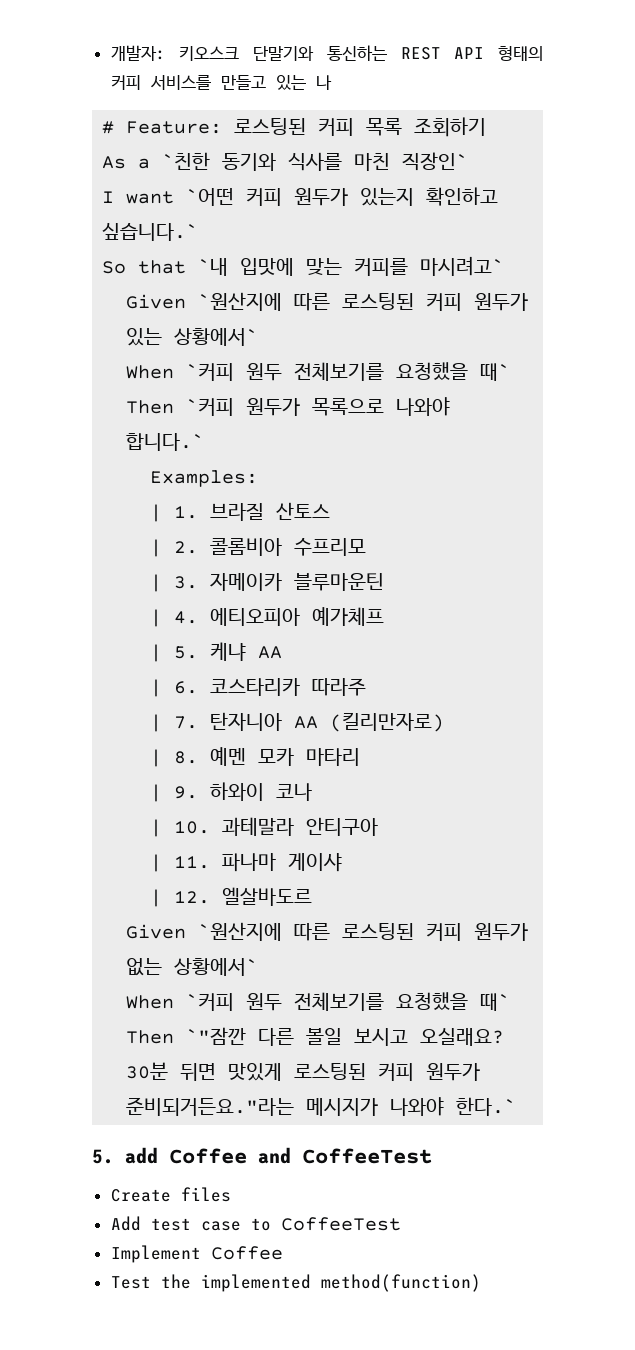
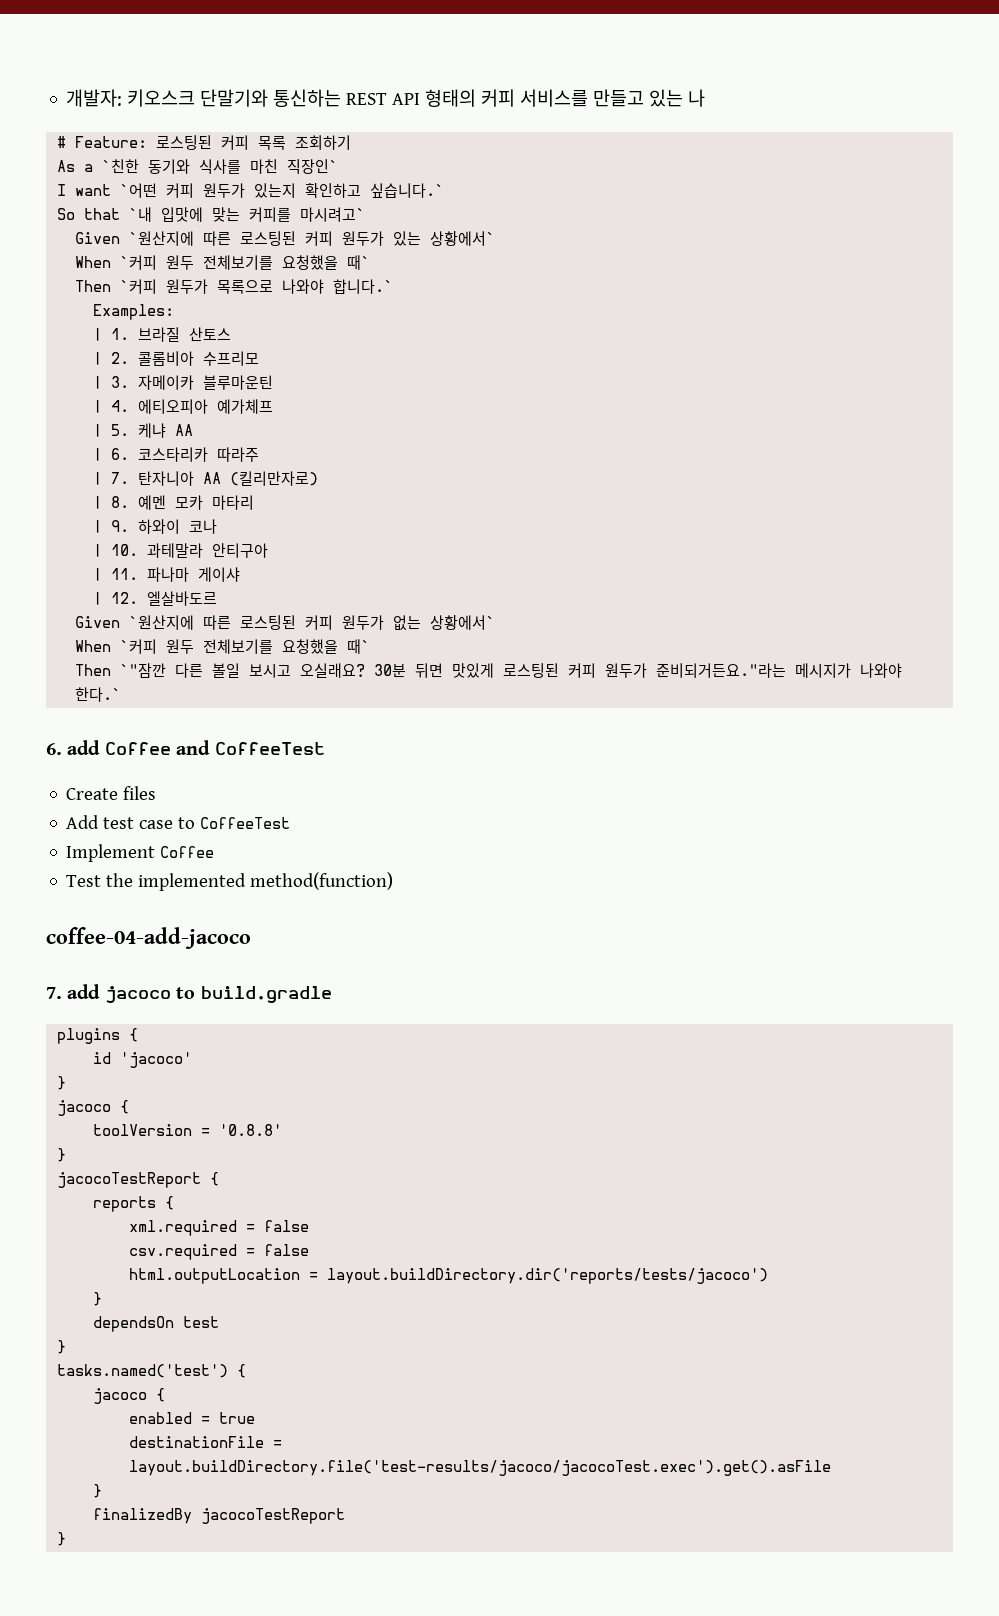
[92,1149,114,1164] 5. -> [46,743,62,755] 6.
(481, 1283) none -> [46,927,251,949] [46,984,332,1003] [57,1028,139,1044] [93,1052,193,1068] [57,1076,67,1090] [57,1100,130,1116] [93,1124,283,1136] [57,1148,67,1162] [57,1172,220,1188] [93,1196,175,1212] [129,1220,310,1236] [129,1244,310,1260] [129,1268,769,1284] [93,1292,103,1306] [93,1316,220,1332] [57,1340,67,1354] [57,1364,247,1378] [93,1388,166,1404] [129,1412,256,1424] [129,1436,283,1448] [129,1460,832,1476] [93,1484,103,1498] [93,1508,346,1524] [57,1532,67,1546] // coffee-04-add-jacoco // 7. add jacoco to build.gradle // plugins { // id 'jacoco' // } // jacoco { // toolVersion = '0.8.8' // } // jacocoTestReport { // reports { // xml.required = false // csv.required = false // html.outputLocation = layout.buildDirectory.dir('reports/tests/jacoco') // } // dependsOn test // } // tasks.named('test') { // jacoco { // enabled = true // destinationFile = layout.buildDirectory.file('test-results/jacoco/jacocoTest.exec').get().asFile // } // finalizedBy jacocoTestReport // }

